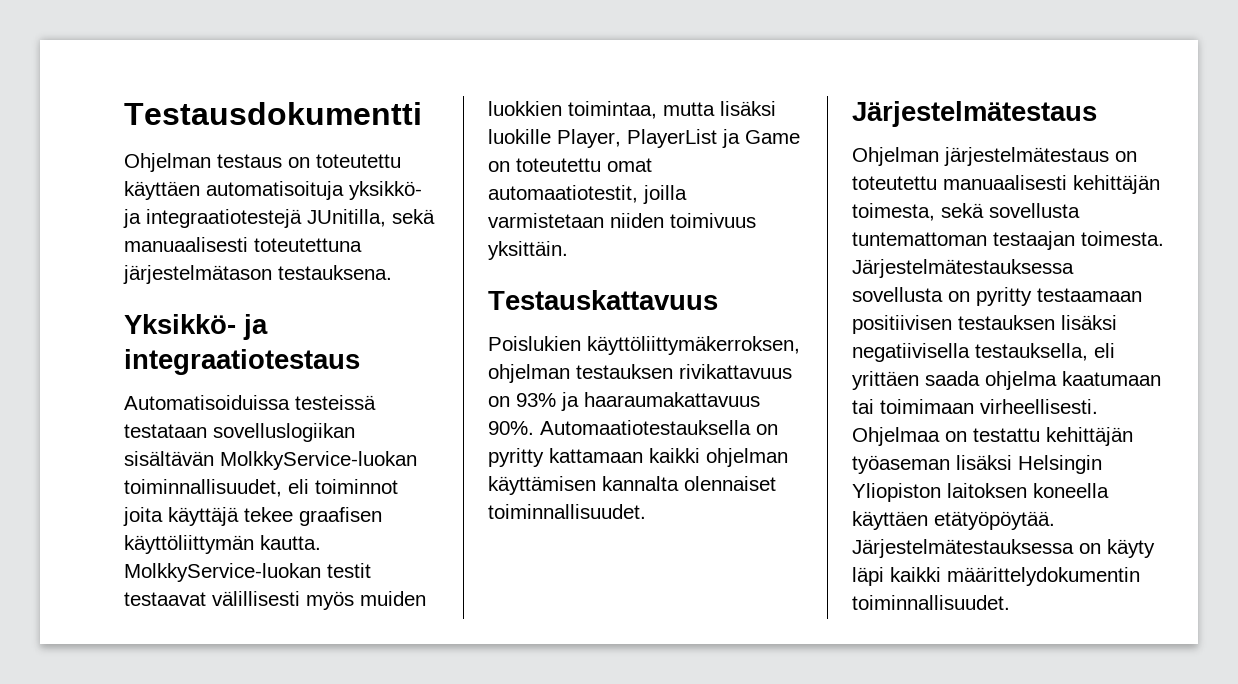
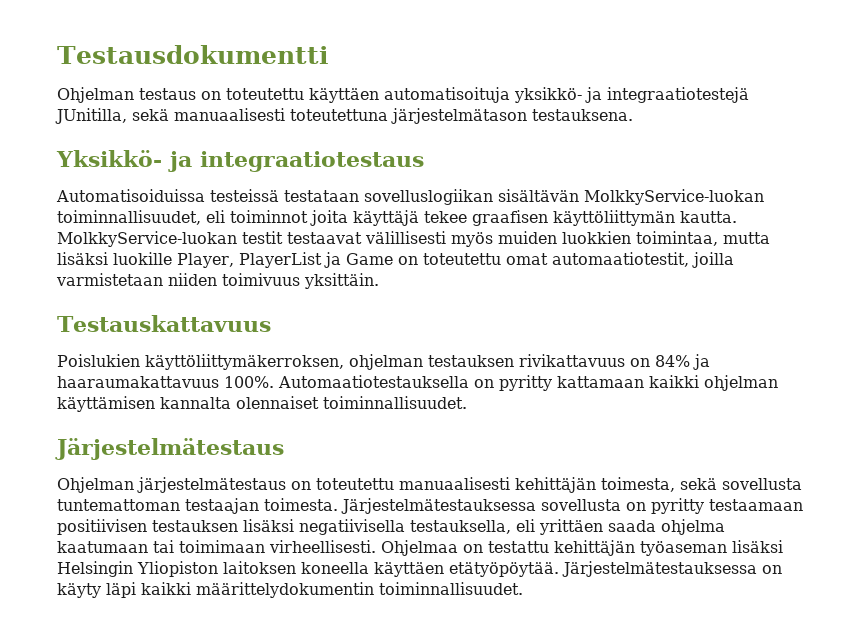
[516,393,556,407] 93% -> [655,355,690,367] 84%
[488,421,534,435] 90%. -> [224,376,274,388] 100%.

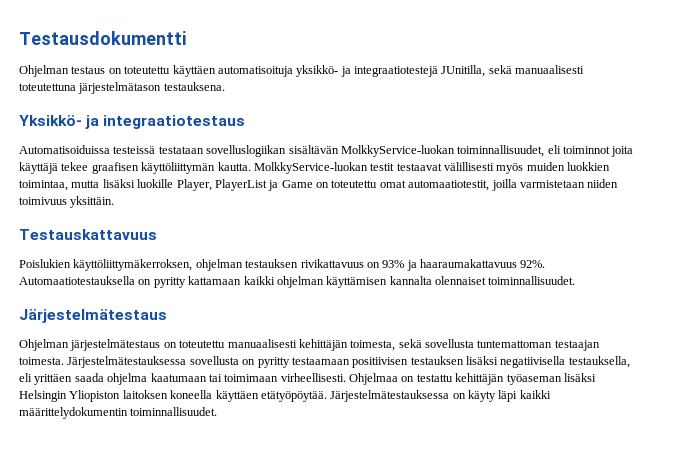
[655,355,690,367] 84% -> [382,260,405,268] 93%
[224,376,274,388] 100%. -> [520,260,546,268] 92%.

